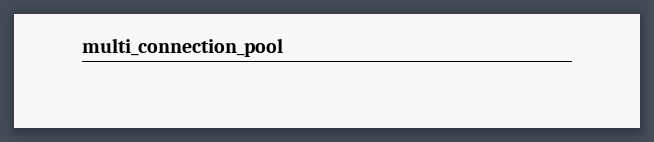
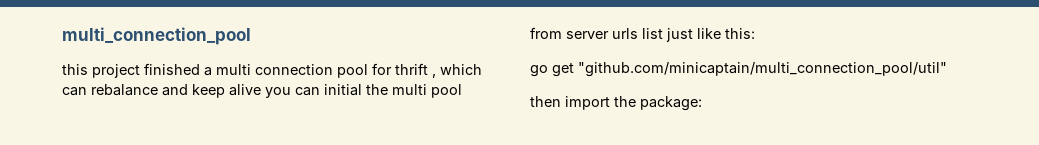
(283, 47) none -> [62,63,482,78] [62,84,462,98] [530,27,755,42] [530,62,947,77] [530,96,702,111] // this project finished a multi connection pool for thrift , which can rebalance and keep alive you can initial the multi pool from server urls list just like this: // go get "github.com/minicaptain/multi_connection_pool/util" // then import the package:

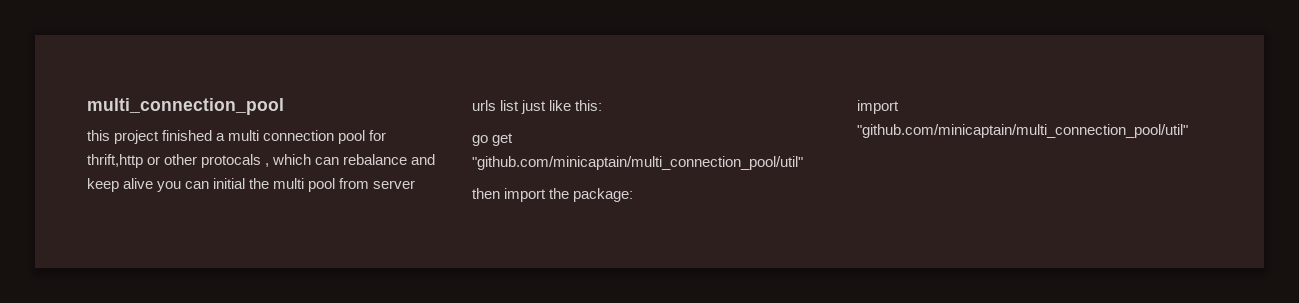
[395,63,428,75] thrift -> [87,154,262,168] thrift,http or other protocals
(702, 103) none -> [857,100,899,114] [857,124,1188,138] // import "github.com/minicaptain/multi_connection_pool/util"

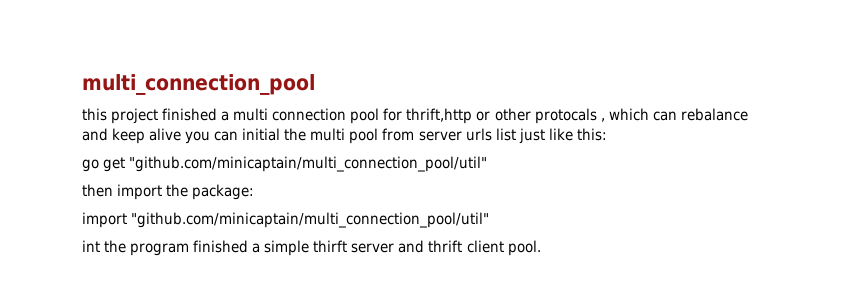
(1188, 131) none -> [82,240,541,256] // int the program finished a simple thirft server and thrift client pool.

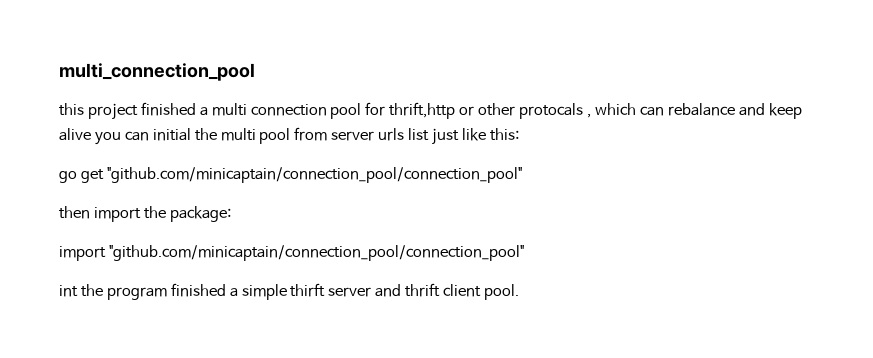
[129,156,488,172] "github.com/minicaptain/multi_connection_pool/util" -> [106,167,522,183] "github.com/minicaptain/connection_pool/connection_pool"
[131,212,490,228] "github.com/minicaptain/multi_connection_pool/util" -> [108,245,524,261] "github.com/minicaptain/connection_pool/connection_pool"

